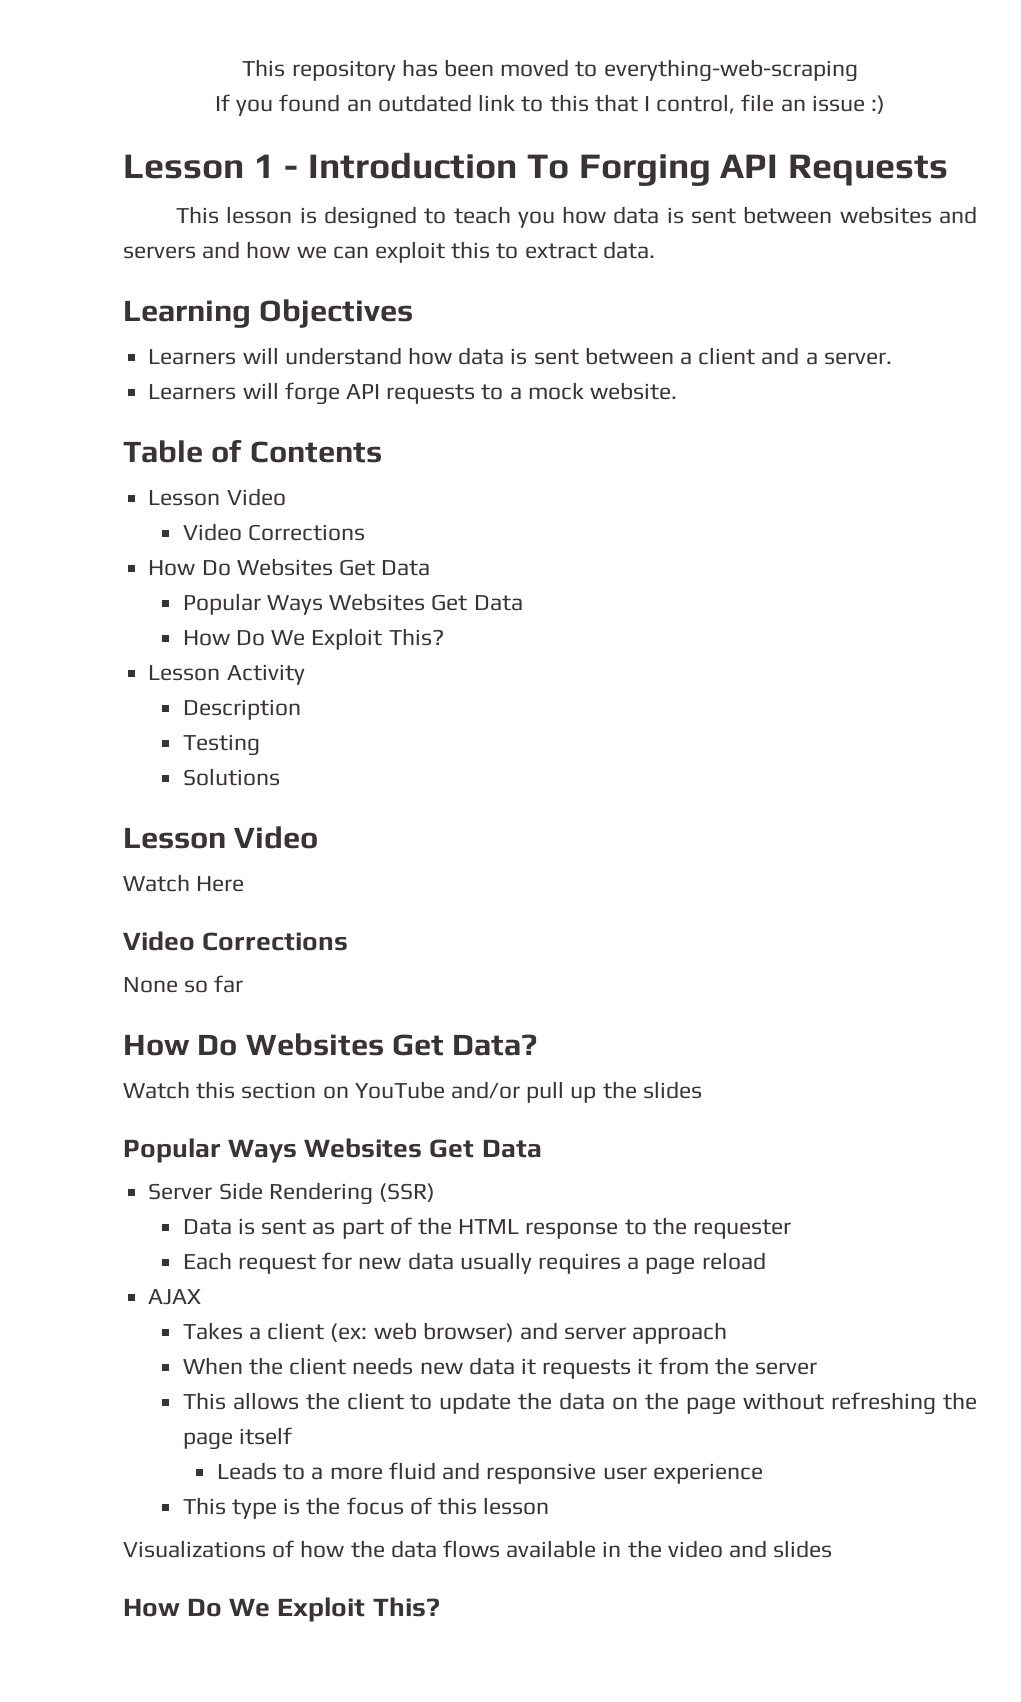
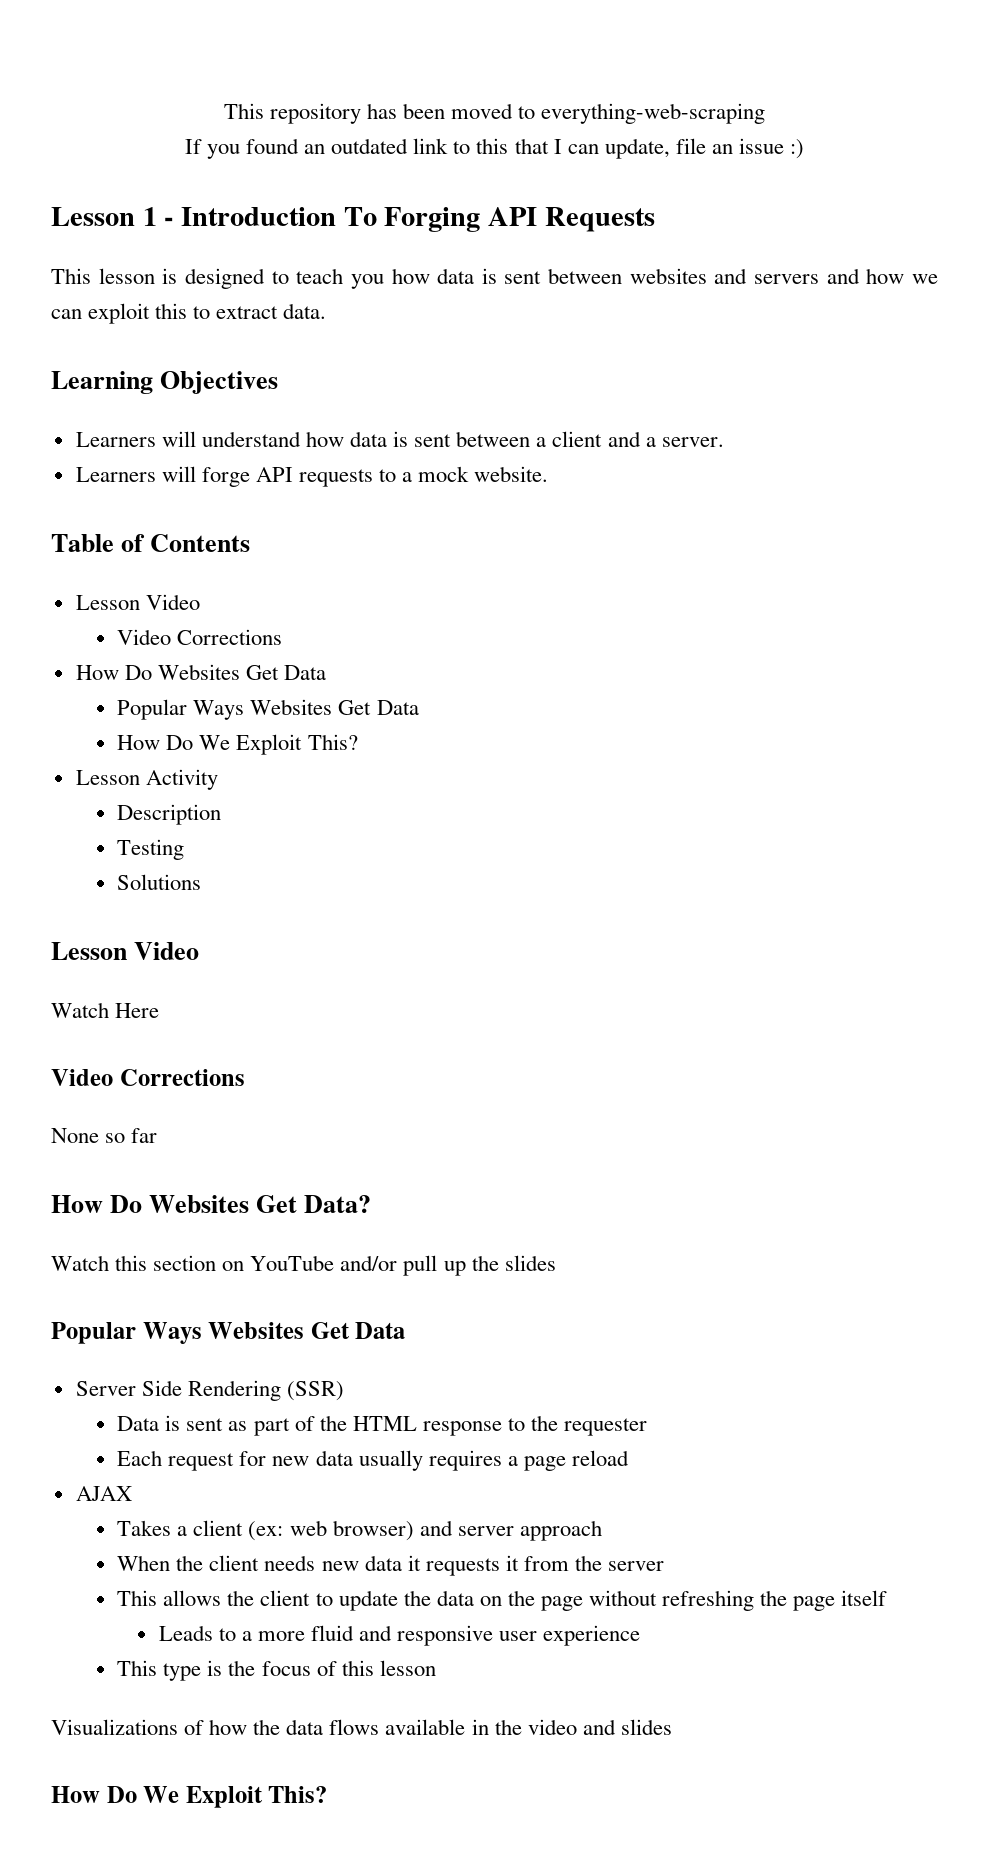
[656,94,736,114] control, -> [567,138,670,159] can update,

